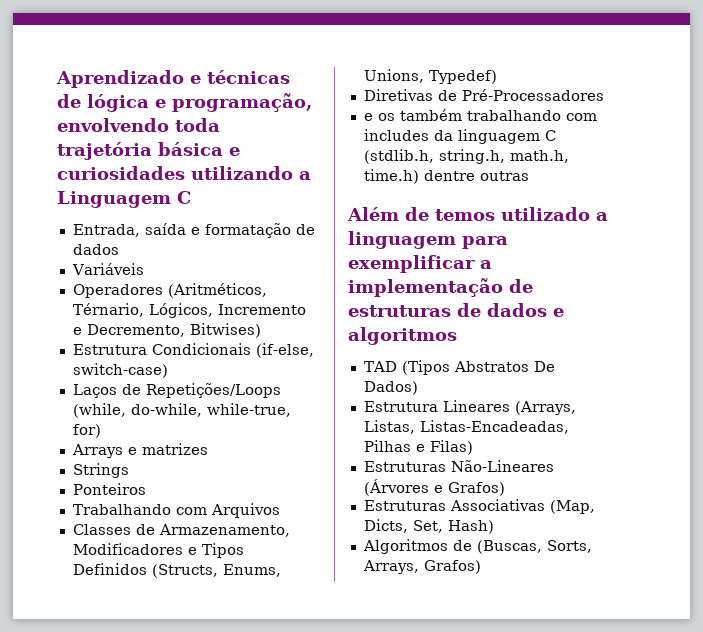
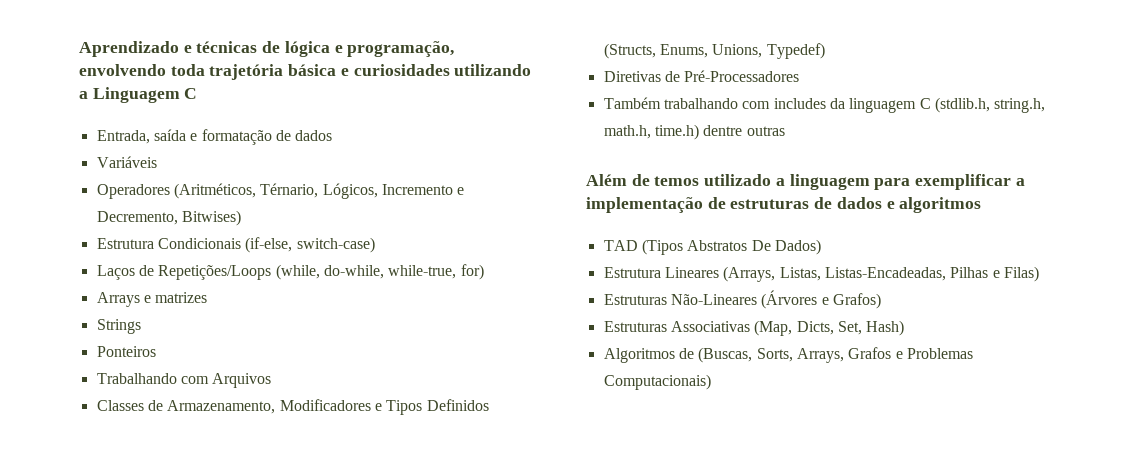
[363,109,462,121] e os também -> [603,97,661,109] Também
[423,560,481,574] Grafos) -> [848,347,973,359] [603,374,711,390] Grafos e Problemas Computacionais)

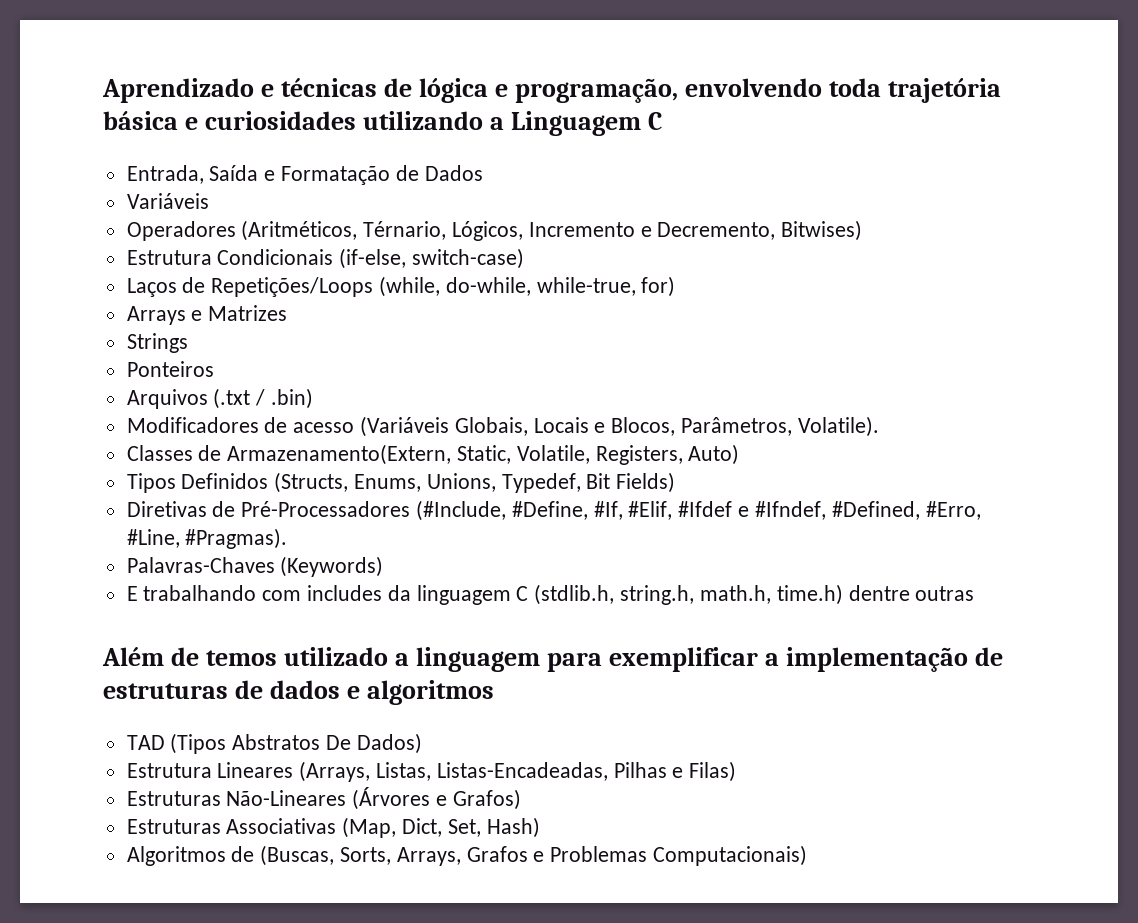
[153,129,333,145] saída e formatação de dados -> [209,165,483,185] Saída e Formatação de Dados
[155,292,208,303] matrizes -> [208,305,288,321] Matrizes
[96,373,209,384] Trabalhando com -> (214, 369) none
[96,399,382,414] // Classes de Armazenamento, Modificadores e -> [213,388,314,409] [126,416,879,437] [126,444,740,465] (.txt / .bin) // Modificadores de acesso (Variáveis Globais, Locais e Blocos, Parâmetros, Volatile). // Classes de Armazenamento(Extern, Static, Volatile, Registers, Auto) //
[766,43,825,59] Typedef) -> [501,472,676,493] Typedef, Bit Fields)
[603,97,661,109] // Também -> [416,500,981,521] [126,528,288,549] [126,556,384,577] [126,586,138,601] (#Include, #Define, #If, #Elif, #Ifdef e #Ifndef, #Defined, #Erro, #Line, #Pragmas). // Palavras-Chaves (Keywords) // E
[796,321,834,335] Dicts, -> [402,818,443,837] Dict,

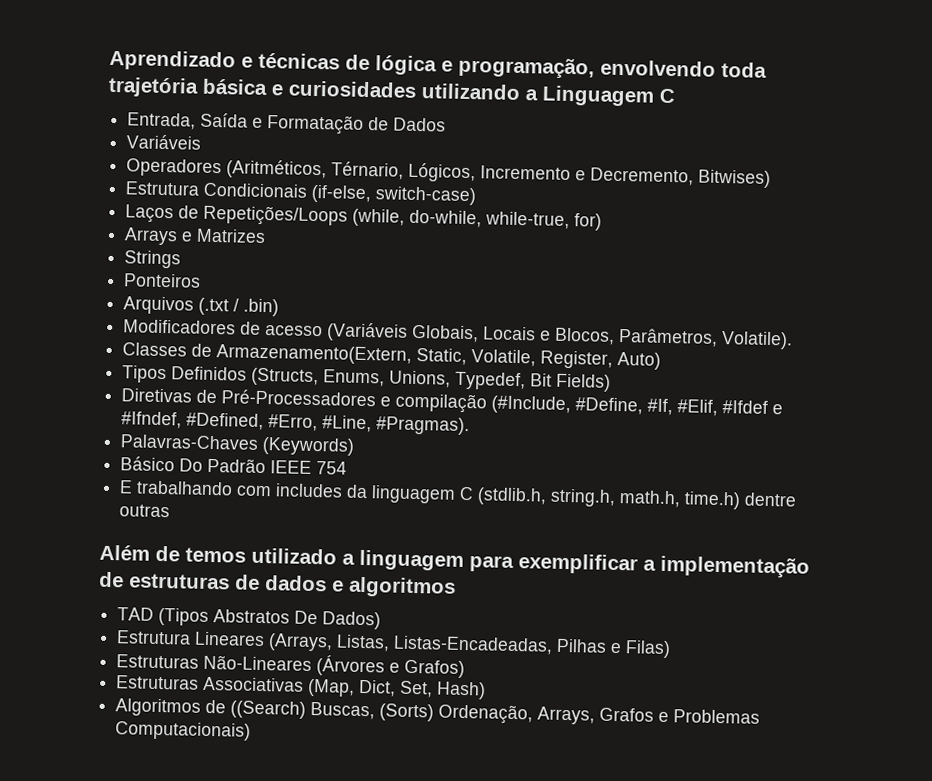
[595,445,683,465] Registers, -> [540,350,614,369] Register,
(411, 509) none -> [380,392,488,414] e compilação
(384, 566) none -> [120,456,348,475] // Básico Do Padrão IEEE 754
[260,845,392,866] (Buscas, Sorts, -> [230,700,534,725] ((Search) Buscas, (Sorts) Ordenação,

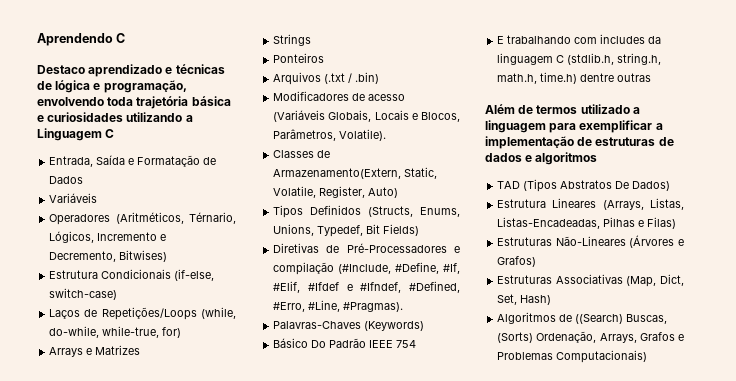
[109,49,236,72] Aprendizado -> [37,33,126,46] [37,64,163,77] Aprendendo C // Destaco aprendizado
[185,547,246,563] temos -> [536,105,578,114] termos

